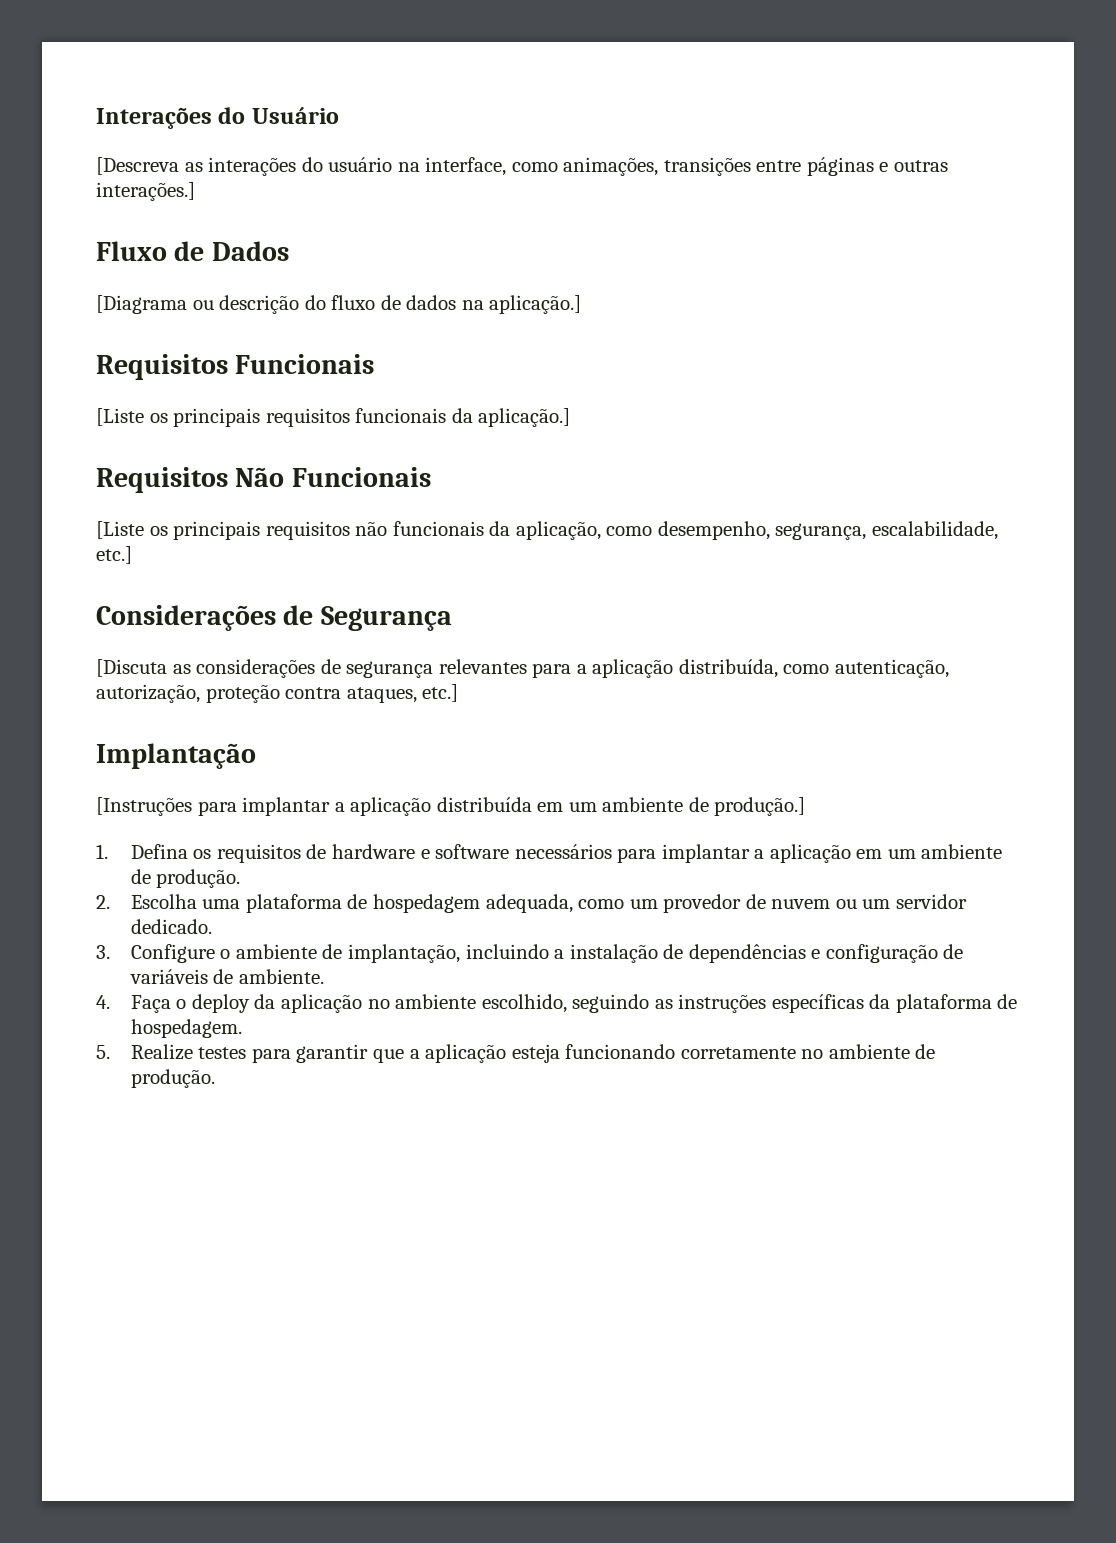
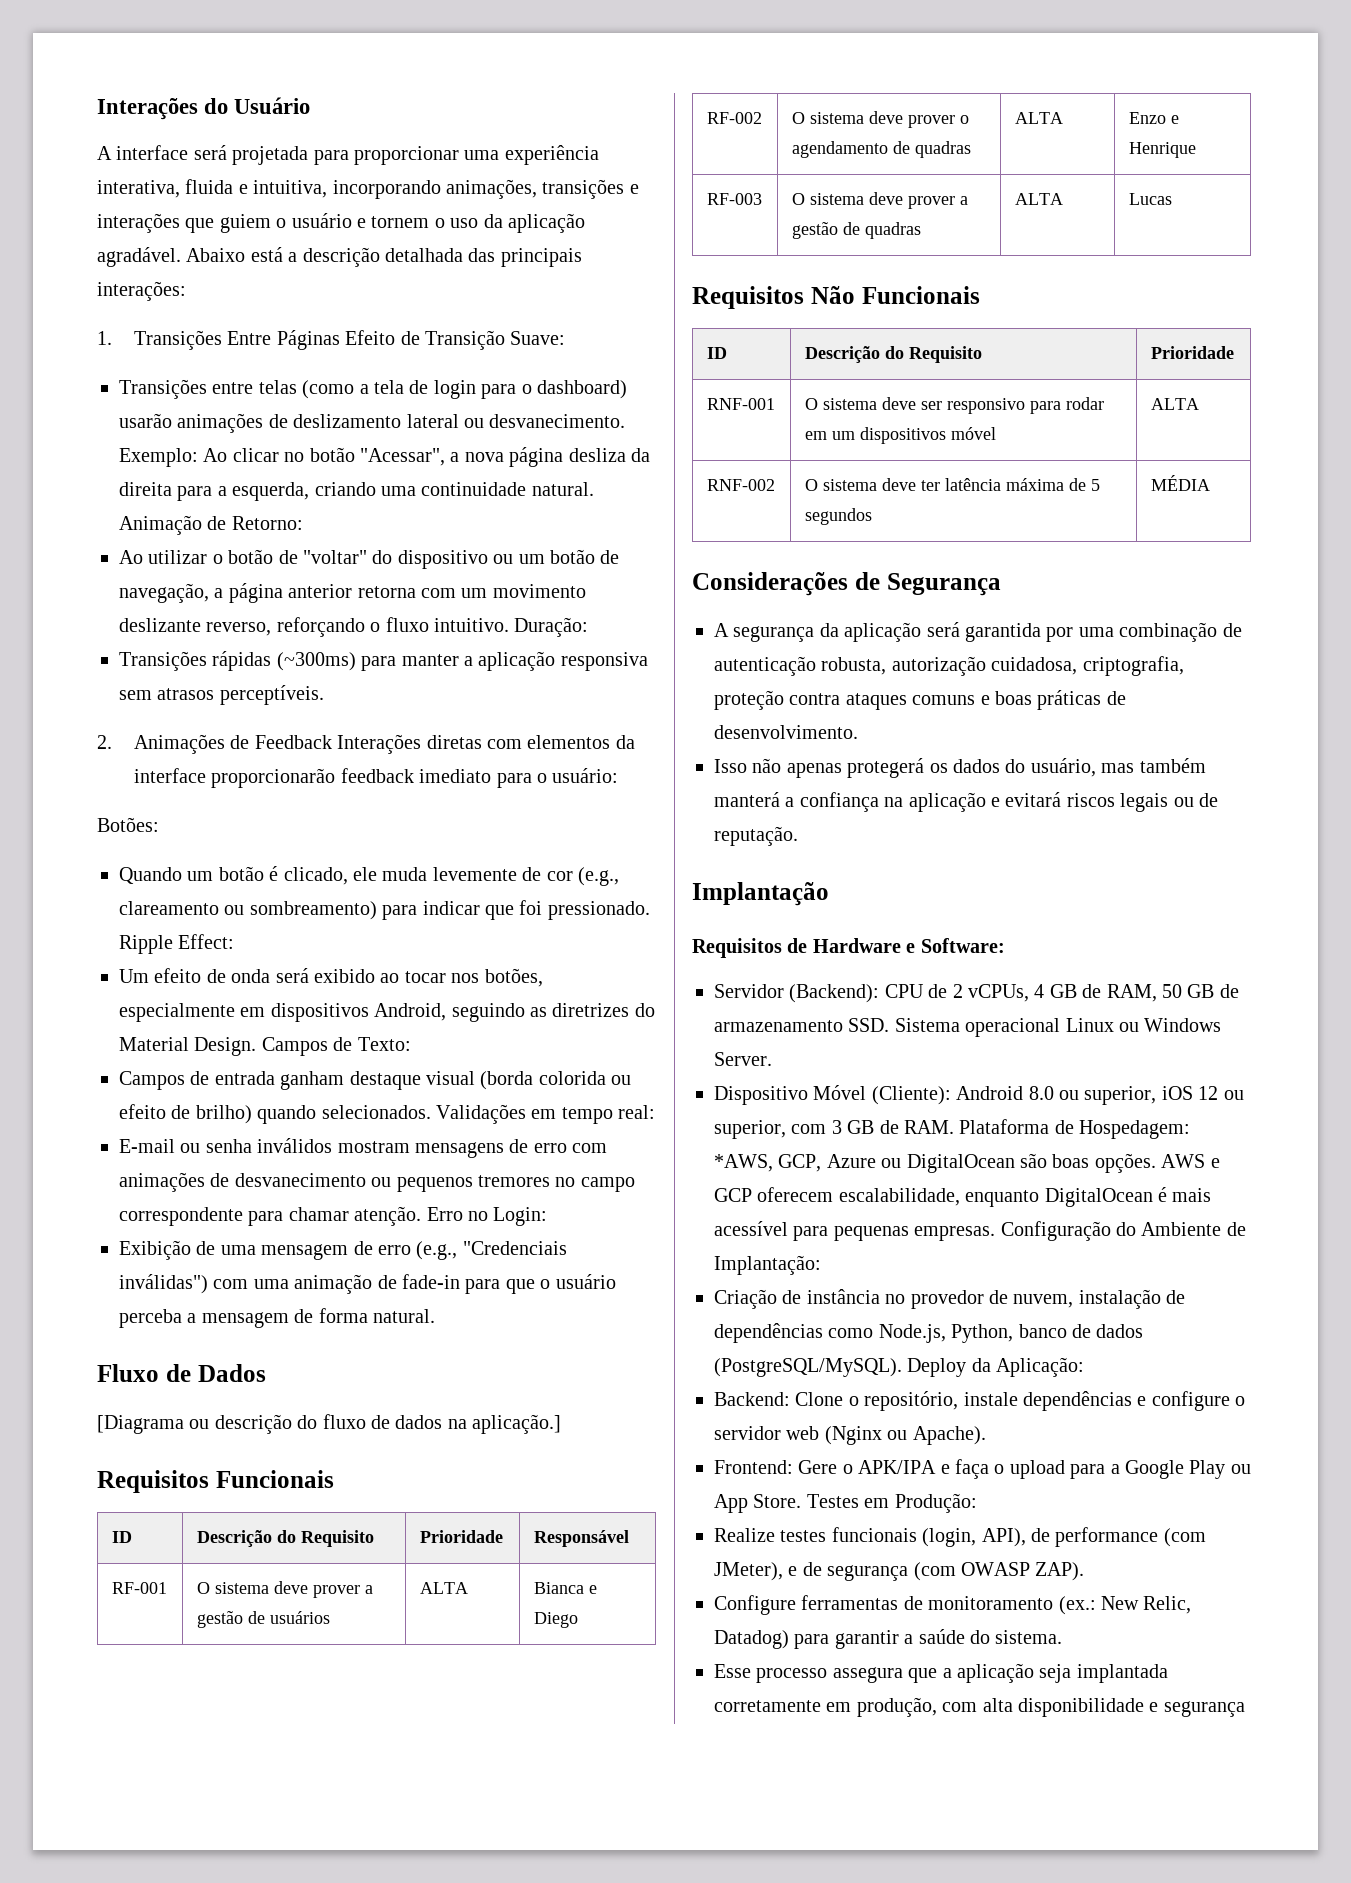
[96,157,948,176] [96,182,195,201] [Descreva as interações do usuário na interface, como animações, transições entre páginas e outras interações.] -> [97,145,599,165] [97,179,639,199] [97,213,585,233] [97,247,582,267] [97,281,186,301] [97,330,566,350] [119,379,627,399] [119,413,626,433] [119,447,650,467] [119,482,594,501] [119,515,303,535] [119,549,620,569] [119,583,586,603] [119,617,589,637] [119,651,648,671] [119,685,324,705] [97,734,635,754] [134,768,619,788] [97,817,159,832] [119,866,619,886] [119,900,650,920] [119,934,235,954] [119,968,543,987] [119,1003,655,1022] [119,1037,411,1056] [119,1071,632,1090] [119,1104,656,1124] [119,1138,608,1158] [119,1172,635,1192] [119,1206,548,1226] [119,1240,567,1260] [119,1274,616,1294] [119,1308,435,1328] A interface será projetada para proporcionar uma experiência interativa, fluida e intuitiva, incorporando animações, transições e interações que guiem o usuário e tornem o uso da aplicação agradável. Abaixo está a descrição detalhada das principais interações: // 1. Transições Entre Páginas Efeito de Transição Suave: // Transições entre telas (como a tela de login para o dashboard) usarão animações de deslizamento lateral ou desvanecimento. Exemplo: Ao clicar no botão "Acessar", a nova página desliza da direita para a esquerda, criando uma continuidade natural. Animação de Retorno: // Ao utilizar o botão de "voltar" do dispositivo ou um botão de navegação, a página anterior retorna com um movimento deslizante reverso, reforçando o fluxo intuitivo. Duração: // Transições rápidas (~300ms) para manter a aplicação responsiva sem atrasos perceptíveis. // 2. Animações de Feedback Interações diretas com elementos da interface proporcionarão feedback imediato para o usuário: // Botões: // Quando um botão é clicado, ele muda levemente de cor (e.g., clareamento ou sombreamento) para indicar que foi pressionado. Ripple Effect: // Um efeito de onda será exibido ao tocar nos botões, especialmente em dispositivos Android, seguindo as diretrizes do Material Design. Campos de Texto: // Campos de entrada ganham destaque visual (borda colorida ou efeito de brilho) quando selecionados. Validações em tempo real: // E-mail ou senha inválidos mostram mensagens de erro com animações de desvanecimento ou pequenos tremores no campo correspondente para chamar atenção. Erro no Login: // Exibição de uma mensagem de erro (e.g., "Credenciais inválidas") com uma animação de fade-in para que o usuário perceba a mensagem de forma natural.
[96,408,571,427] [96,467,431,493] [96,521,998,540] [96,546,132,564] [96,605,452,631] [96,659,949,678] [96,684,459,703] [96,743,256,769] [96,797,806,816] [96,844,1003,863] [130,869,241,888] [96,894,967,913] [130,919,212,934] [96,944,964,963] [129,969,324,984] [96,994,1018,1013] [130,1019,242,1038] [96,1044,936,1063] [130,1069,215,1088] // [Liste os principais requisitos funcionais da aplicação.] // Requisitos Não Funcionais // [Liste os principais requisitos não funcionais da aplicação, como desempenho, segurança, escalabilidade, etc.] // Considerações de Segurança // [Discuta as considerações de segurança relevantes para a aplicação distribuída, como autenticação, autorização, proteção contra ataques, etc.] // Implantação // [Instruções para implantar a aplicação distribuída em um ambiente de produção.] // 1. Defina os requisitos de hardware e software necessários para implantar a aplicação em um ambiente de produção. // 2. Escolha uma plataforma de hospedagem adequada, como um provedor de nuvem ou um servidor dedicado. // 3. Configure o ambiente de implantação, incluindo a instalação de dependências e configuração de variáveis de ambiente. // 4. Faça o deploy da aplicação no ambiente escolhido, seguindo as instruções específicas da plataforma de hospedagem. // 5. Realize testes para garantir que a aplicação esteja funcionando corretamente no ambiente de produção. -> [111,1531,132,1543] [196,1530,374,1547] [419,1530,503,1543] [533,1530,629,1547] [111,1582,167,1594] [196,1581,373,1598] [196,1611,330,1628] [419,1582,468,1594] [533,1582,597,1594] [533,1612,578,1628] [706,112,762,124] [791,111,969,128] [791,141,971,158] [1014,112,1063,124] [1128,112,1179,124] [1128,142,1196,158] [706,193,762,205] [791,192,968,209] [791,222,921,239] [1014,193,1063,205] [1128,193,1172,205] [692,286,980,309] [706,347,727,359] [804,346,982,363] [1150,346,1234,359] [706,398,775,410] [804,397,1104,414] [804,427,996,444] [1150,398,1199,410] [706,479,775,491] [804,478,1100,491] [804,508,872,525] [1150,475,1210,491] [692,572,1001,596] [714,622,1242,642] [714,656,1184,676] [714,690,1126,710] [714,725,858,739] [714,758,1206,778] [714,792,1218,812] [714,826,798,846] [692,882,829,906] [692,938,1005,958] [714,984,1239,1003] [714,1018,1222,1037] [714,1052,772,1066] [714,1085,1244,1105] [714,1119,1191,1139] [714,1153,1220,1173] [714,1187,1212,1207] [714,1221,1246,1241] [714,1255,821,1275] [714,1289,1186,1309] [714,1323,1144,1343] [714,1357,1085,1377] [714,1391,1246,1411] [714,1426,986,1445] [714,1459,1251,1479] [714,1493,977,1513] [714,1527,1206,1547] [714,1562,1085,1581] [714,1595,1192,1615] [714,1629,1063,1649] [714,1663,1168,1683] [714,1697,1245,1717] // ID | Descrição do Requisito | Prioridade | Responsável // RF-001 | O sistema deve prover a gestão de usuários | ALTA | Bianca e Diego // RF-002 | O sistema deve prover o agendamento de quadras | ALTA | Enzo e Henrique // RF-003 | O sistema deve prover a gestão de quadras | ALTA | Lucas // Requisitos Não Funcionais // ID | Descrição do Requisito | Prioridade // RNF-001 | O sistema deve ser responsivo para rodar em um dispositivos móvel | ALTA // RNF-002 | O sistema deve ter latência máxima de 5 segundos | MÉDIA // Considerações de Segurança // A segurança da aplicação será garantida por uma combinação de autenticação robusta, autorização cuidadosa, criptografia, proteção contra ataques comuns e boas práticas de desenvolvimento. // Isso não apenas protegerá os dados do usuário, mas também manterá a confiança na aplicação e evitará riscos legais ou de reputação. // Implantação // Requisitos de Hardware e Software: // Servidor (Backend): CPU de 2 vCPUs, 4 GB de RAM, 50 GB de armazenamento SSD. Sistema operacional Linux ou Windows Server. // Dispositivo Móvel (Cliente): Android 8.0 ou superior, iOS 12 ou superior, com 3 GB de RAM. Plataforma de Hospedagem: *AWS, GCP, Azure ou DigitalOcean são boas opções. AWS e GCP oferecem escalabilidade, enquanto DigitalOcean é mais acessível para pequenas empresas. Configuração do Ambiente de Implantação: // Criação de instância no provedor de nuvem, instalação de dependências como Node.js, Python, banco de dados (PostgreSQL/MySQL). Deploy da Aplicação: // Backend: Clone o repositório, instale dependências e configure o servidor web (Nginx ou Apache). // Frontend: Gere o APK/IPA e faça o upload para a Google Play ou App Store. Testes em Produção: // Realize testes funcionais (login, API), de performance (com JMeter), e de segurança (com OWASP ZAP). // Configure ferramentas de monitoramento (ex.: New Relic, Datadog) para garantir a saúde do sistema. // Esse processo assegura que a aplicação seja implantada corretamente em produção, com alta disponibilidade e segurança

